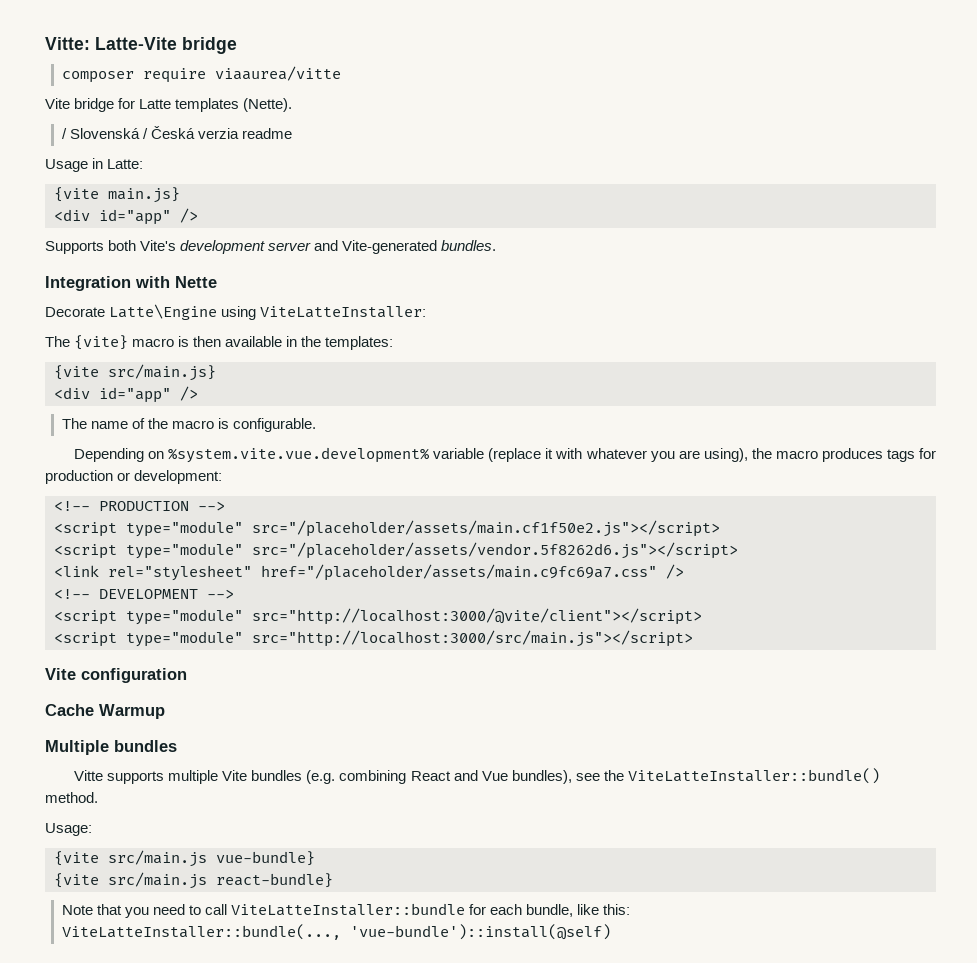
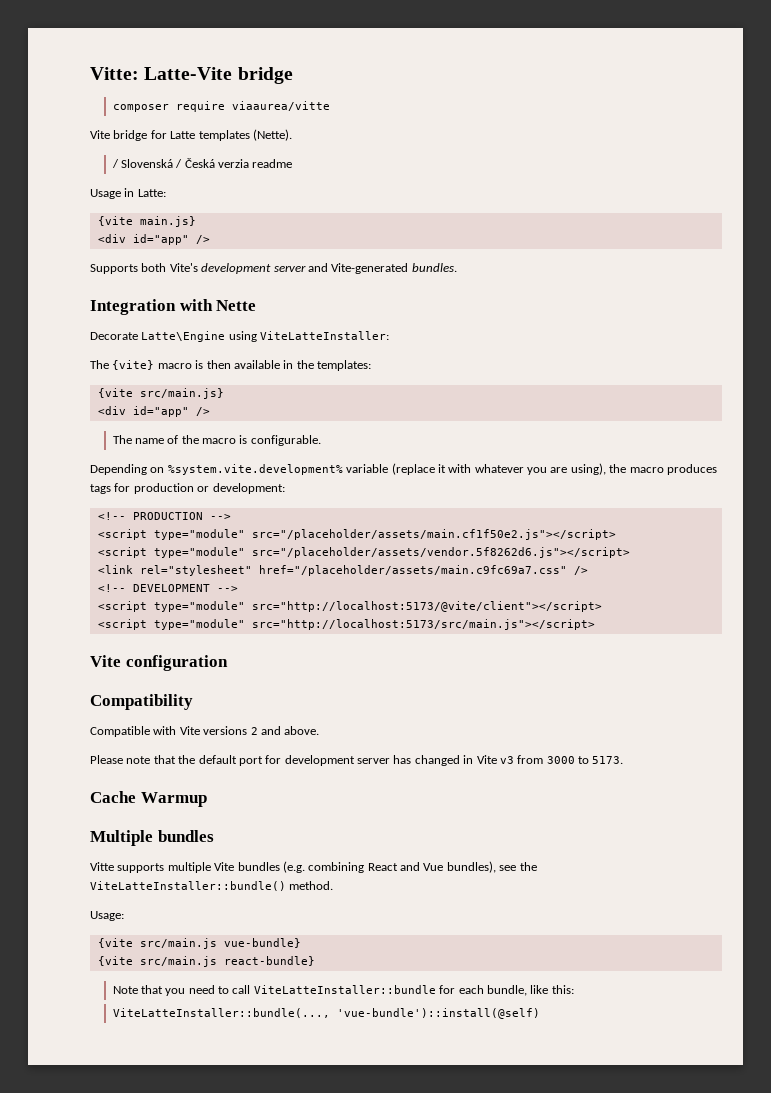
[168,447,430,463] %system.vite.vue.development% -> [167,464,343,475] %system.vite.development%
[252,608,702,625] [54,630,693,647] src="http://localhost:3000/@vite/client"></script> // <script type="module" src="http://localhost:3000/src/main.js"></script> -> [251,601,602,612] [97,619,595,630] src="http://localhost:5173/@vite/client"></script> // <script type="module" src="http://localhost:5173/src/main.js"></script>
(187, 675) none -> [90,694,193,710] [90,726,320,737] [90,755,624,766] // Compatibility // Compatible with Vite versions 2 and above. // Please note that the default port for development server has changed in Vite v3 from 3000 to 5173.

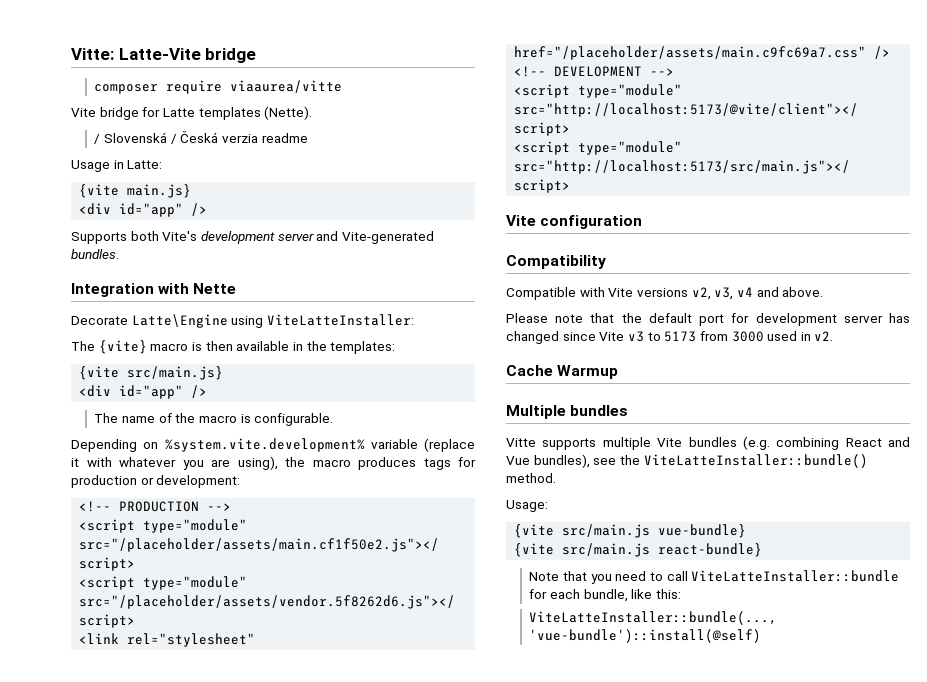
[250,727,258,735] 2 -> [691,287,753,300] v2, v3, v4
[463,755,474,764] in -> [562,332,596,341] since
[517,755,624,764] from 3000 to 5173. -> [647,331,834,342] to 5173 from 3000 used in v2.

